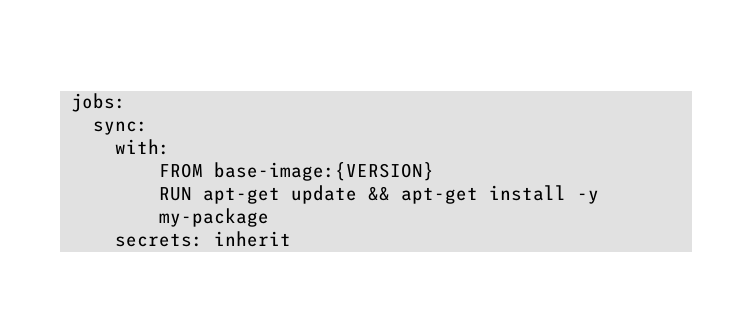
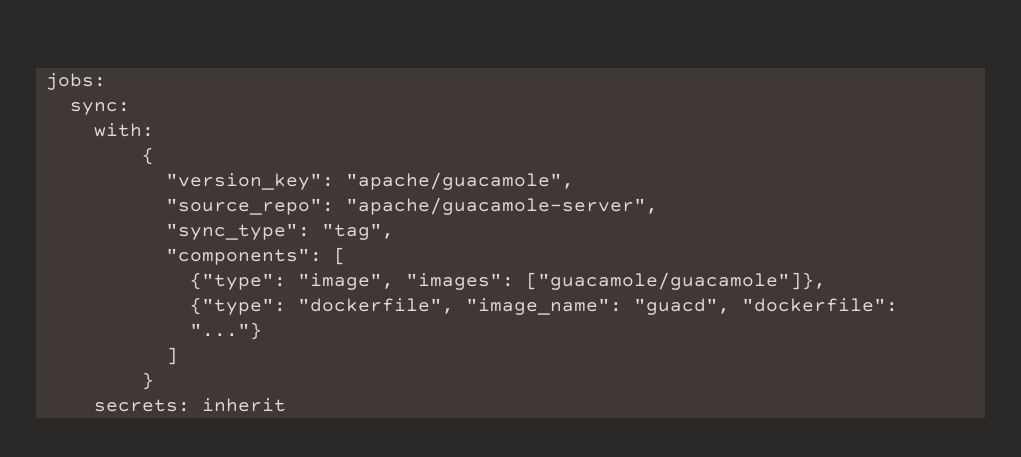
[159,162,435,181] [159,185,600,204] [159,208,270,227] FROM base-image:{VERSION} // RUN apt-get update && apt-get install -y my-package -> [141,147,154,165] [165,172,574,190] [165,197,658,215] [165,223,394,240] [165,247,346,265] [189,272,826,290] [189,297,898,315] [189,322,262,340] [165,347,178,365] [141,372,154,390] { // "version_key": "apache/guacamole", // "source_repo": "apache/guacamole-server", // "sync_type": "tag", // "components": [ // {"type": "image", "images": ["guacamole/guacamole"]}, // {"type": "dockerfile", "image_name": "guacd", "dockerfile": "..."} // ] // }

